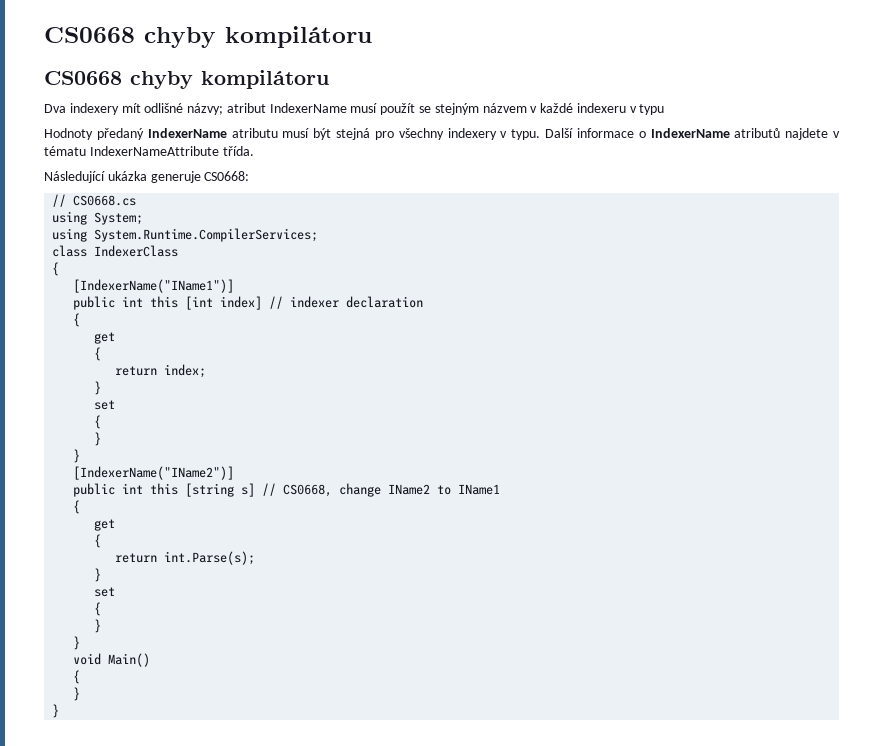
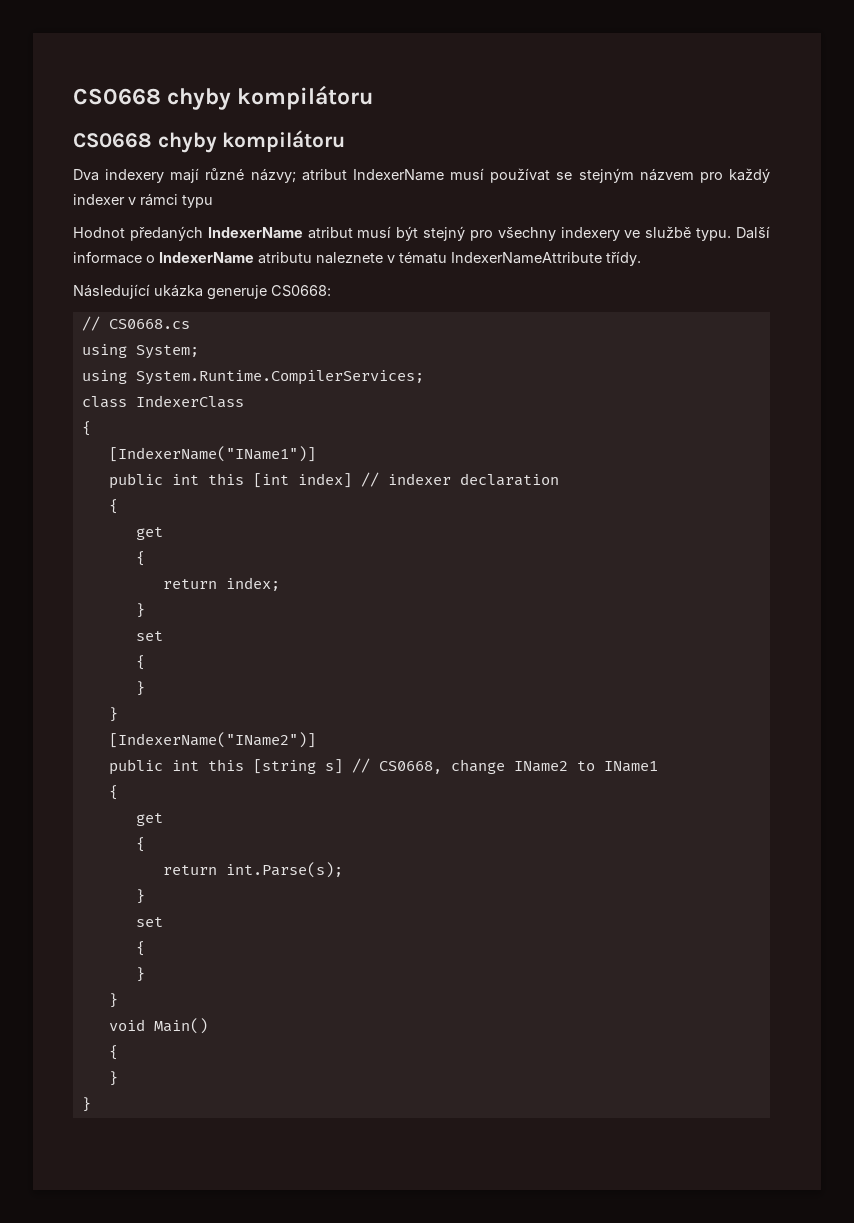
[121,103,184,113] mít odlišné -> [170,168,245,183] mají různé
[380,103,416,115] použít -> [490,168,551,183] používat
[530,103,665,115] [44,128,278,140] v každé indexeru v typu // Hodnoty předaný IndexerName atributu -> [699,168,770,183] [73,193,213,208] [73,226,353,241] pro každý indexer v rámci typu // Hodnot předaných IndexerName atribut
[336,128,370,140] stejná -> [423,226,466,241] stejný
[500,131,508,138] v -> [624,226,692,238] ve službě
[734,128,829,140] atributů najdete -> [258,252,383,264] atributu naleznete
[222,146,254,156] třída. -> [606,251,641,266] třídy.

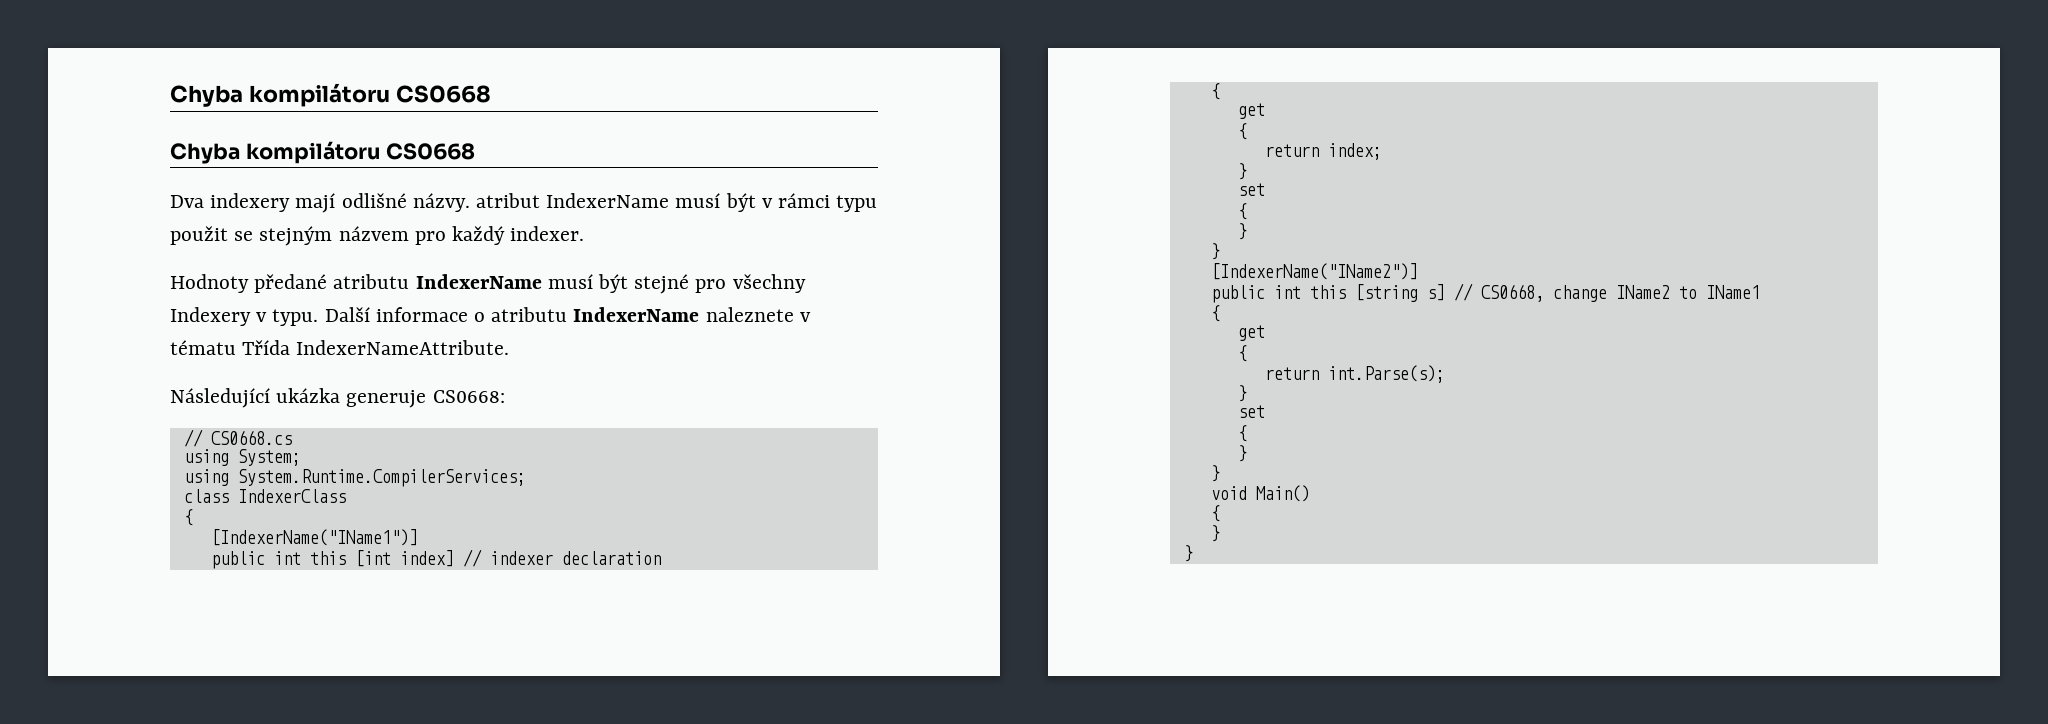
[73,85,374,110] [73,130,346,153] CS0668 chyby kompilátoru // CS0668 chyby kompilátoru -> [170,83,491,107] [170,141,476,164] Chyba kompilátoru CS0668 // Chyba kompilátoru CS0668
[205,168,296,183] různé názvy; -> [341,193,470,212] odlišné názvy.
[490,168,551,183] používat -> [725,193,878,212] [170,226,228,245] být v rámci typu použit
[73,193,213,208] [73,226,466,241] indexer v rámci typu // Hodnot předaných IndexerName atribut musí být stejný -> [510,226,585,241] [170,274,690,294] indexer. // Hodnoty předané atributu IndexerName musí být stejné
[560,226,692,241] indexery ve službě -> [170,307,268,326] Indexery v
[159,252,312,264] IndexerName atributu -> [491,307,700,322] atributu IndexerName
[451,251,641,266] IndexerNameAttribute třídy. -> [242,340,510,355] Třída IndexerNameAttribute.

